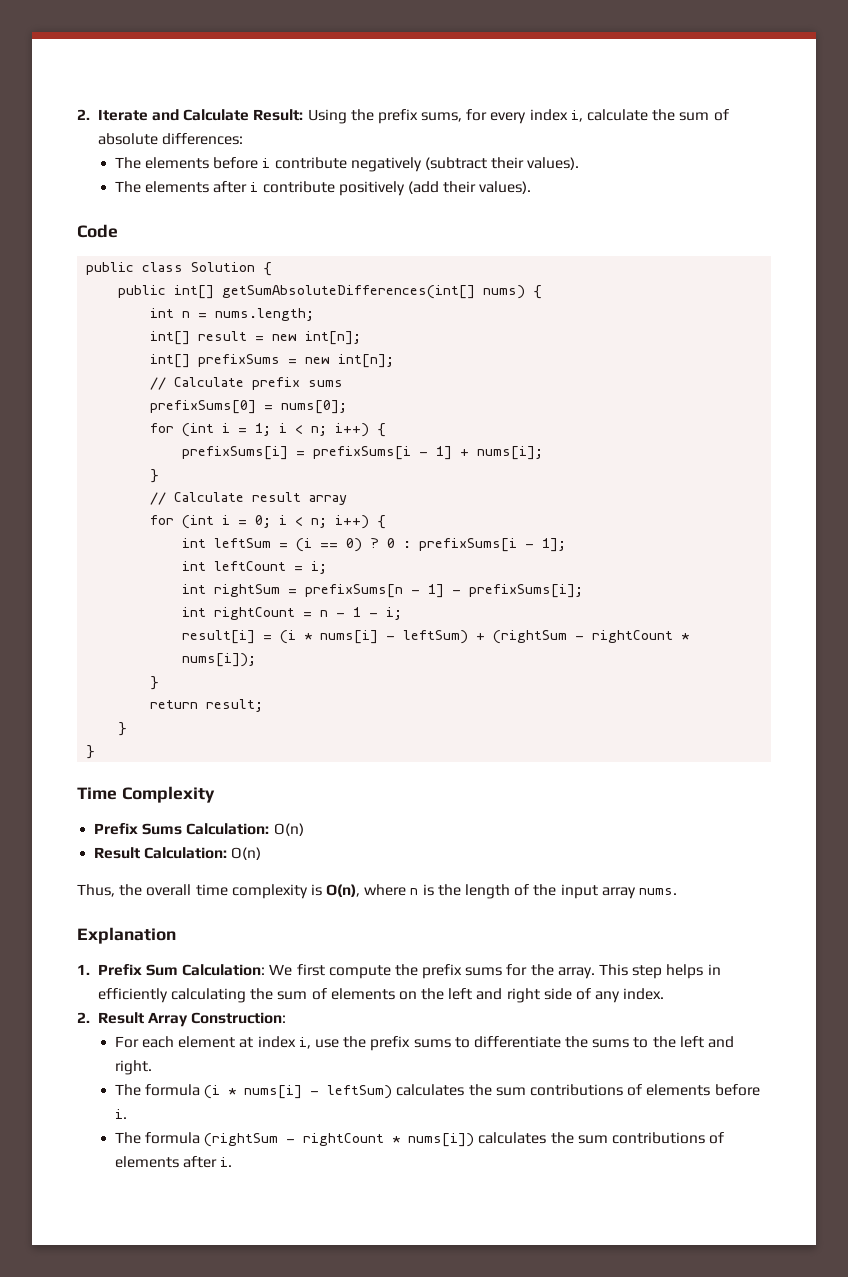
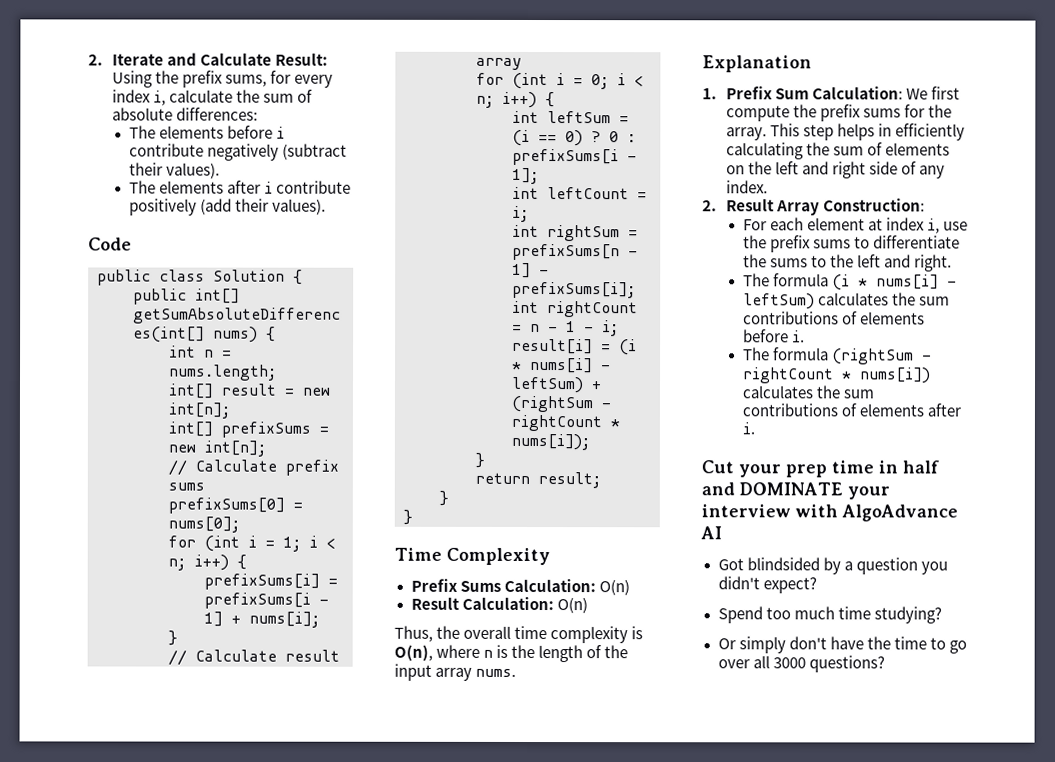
(233, 1162) none -> [701,460,939,478] [701,482,890,500] [701,504,958,522] [700,526,722,540] [717,557,948,575] [717,576,817,594] [717,606,942,624] [717,636,967,654] [717,655,885,673] // Cut your prep time in half and DOMINATE your interview with AlgoAdvance AI // Got blindsided by a question you didn't expect? // Spend too much time studying? // Or simply don't have the time to go over all 3000 questions?

